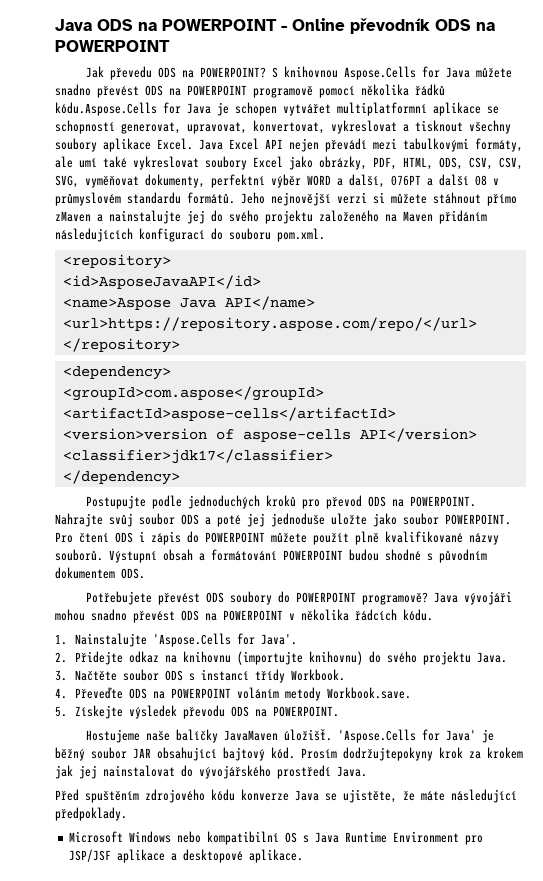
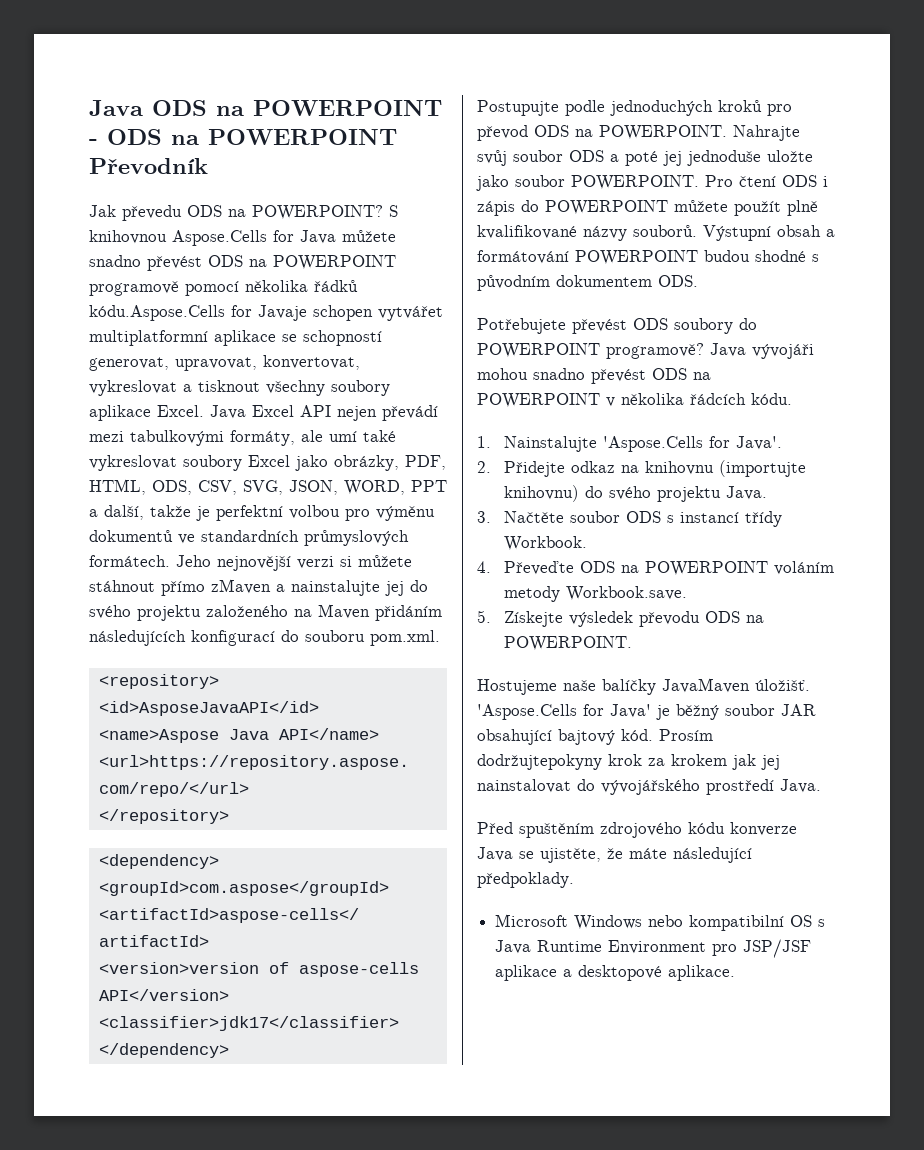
[292,18,495,34] [55,40,170,52] Online převodník ODS na POWERPOINT -> [107,129,397,145] [89,158,208,174] ODS na POWERPOINT Převodník
[187,102,229,116] Java je -> [258,305,307,321] Javaje
[499,157,523,170] [55,174,499,188] [55,192,235,206] CSV, SVG, vyměňovat dokumenty, perfektní výběr WORD a další, 076PT a další 08 v průmyslovém standardu formátů. -> [243,480,447,495] [89,505,435,521] [89,530,409,546] [89,555,170,567] SVG, JSON, WORD, PPT a další, takže je perfektní volbou pro výměnu dokumentů ve standardních průmyslových formátech.

